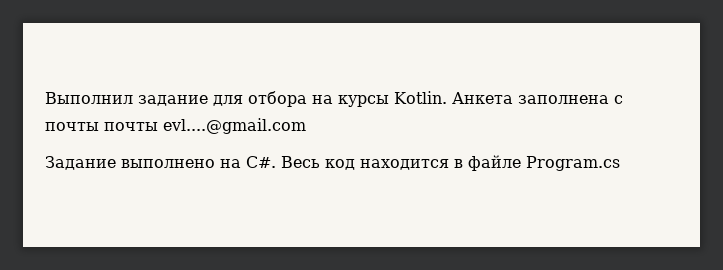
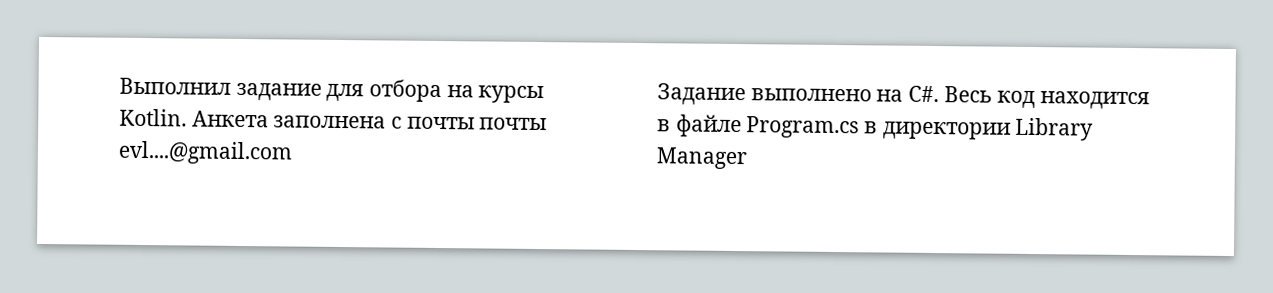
(620, 163) none -> [864,117,1094,141] [656,147,747,170] в директории Library Manager

